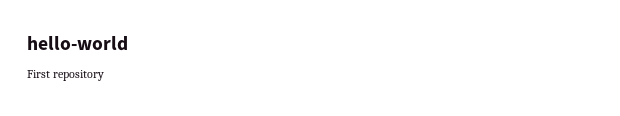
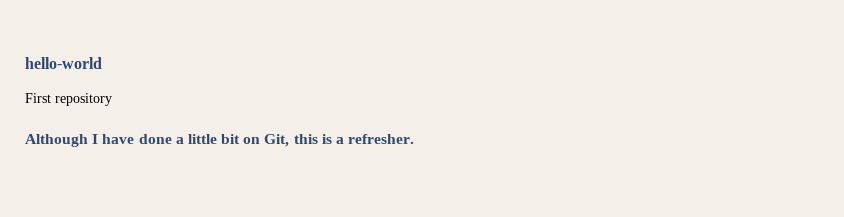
(105, 75) none -> [25,134,415,147] // Although I have done a little bit on Git, this is a refresher.

